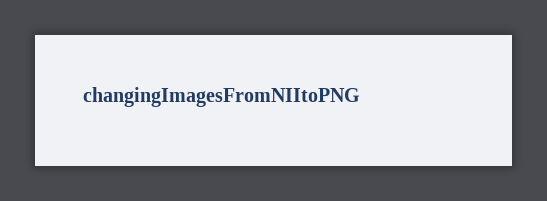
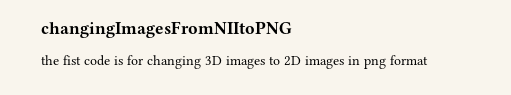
(360, 97) none -> [41,55,428,69] // the fist code is for changing 3D images to 2D images in png format

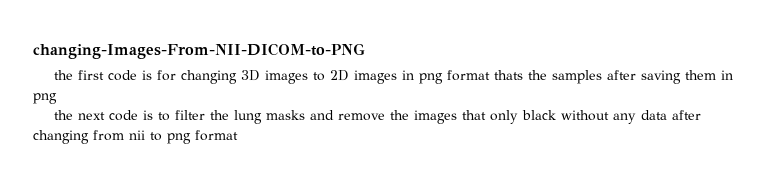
[41,21,292,38] [41,55,81,65] changingImagesFromNIItoPNG // the fist -> [33,43,365,59] [53,70,104,80] changing-Images-From-NII-DICOM-to-PNG // the first
(428, 60) none -> [493,70,733,84] [33,93,57,104] [53,110,701,124] [33,130,238,144] thats the samples after saving them in png // the next code is to filter the lung masks and remove the images that only black without any data after changing from nii to png format

